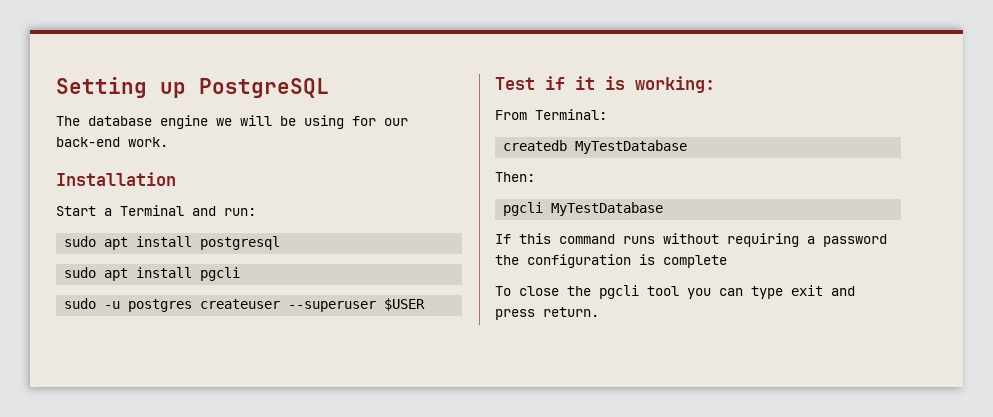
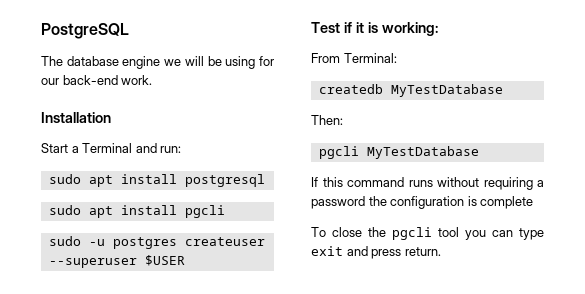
[56,77,186,98] Setting up -> (41, 31) none

